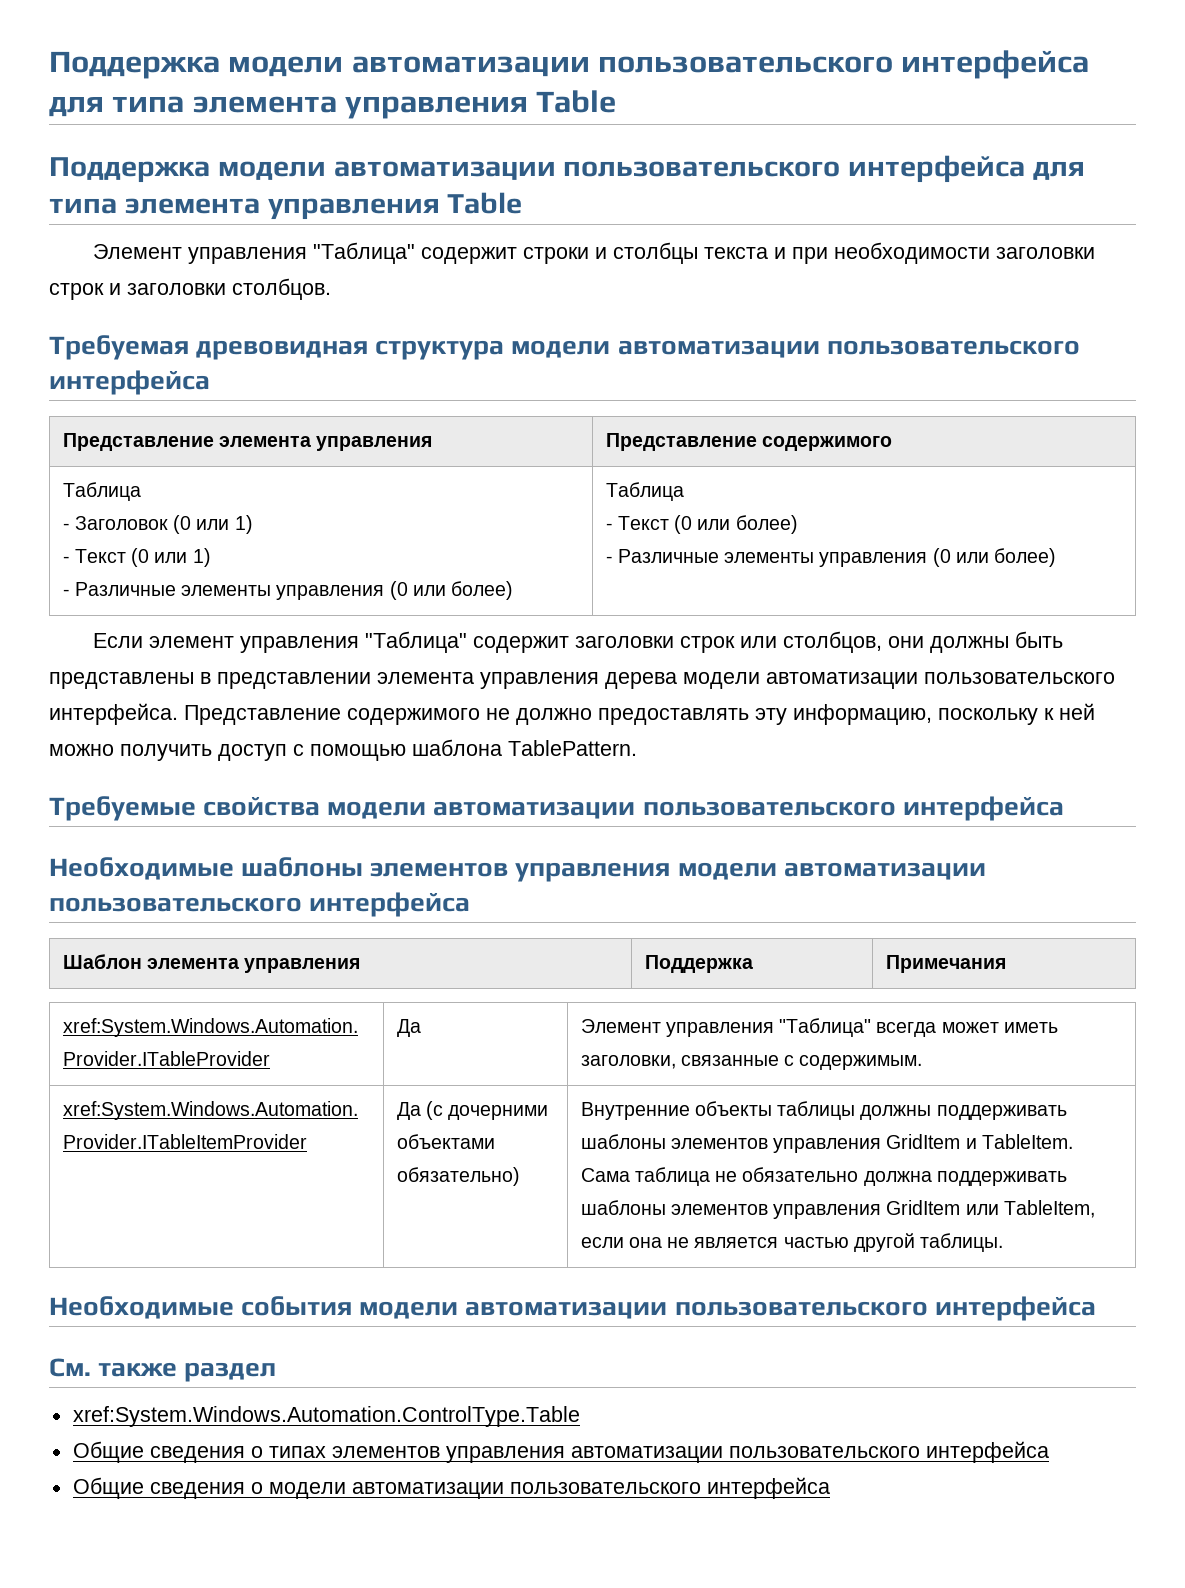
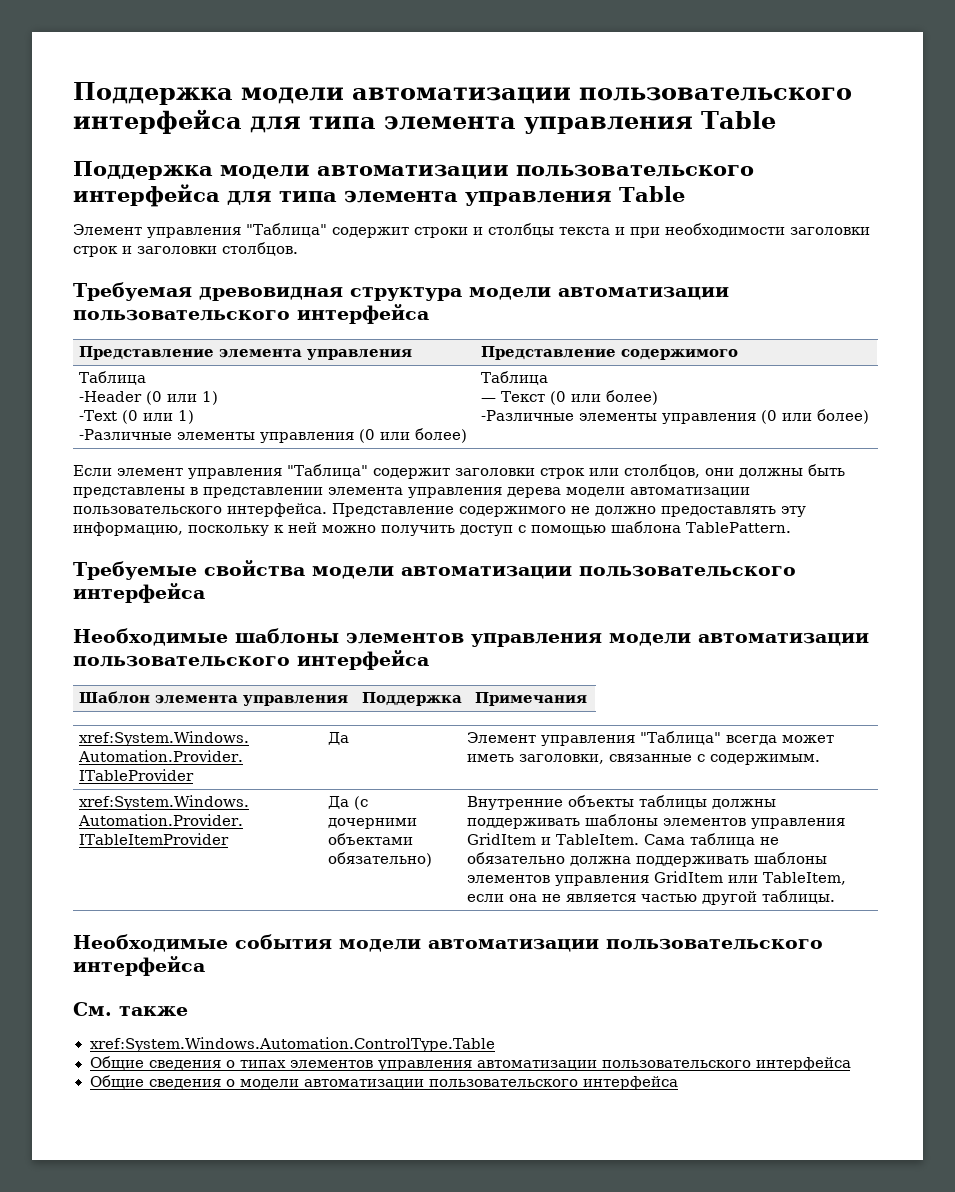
[62,515,253,534] [62,548,211,567] [62,582,176,596] - Заголовок (0 или 1) // - Текст (0 или 1) // - Различные -> [79,391,219,405] [79,410,195,424] [79,429,173,440] -Header (0 или 1) // -Text (0 или 1) // -Различные
[605,523,613,530] - -> [481,398,497,402] —
[605,549,719,563] - Различные -> [481,410,575,421] -Различные
[184,1362,277,1382] раздел -> (188, 1011) none

